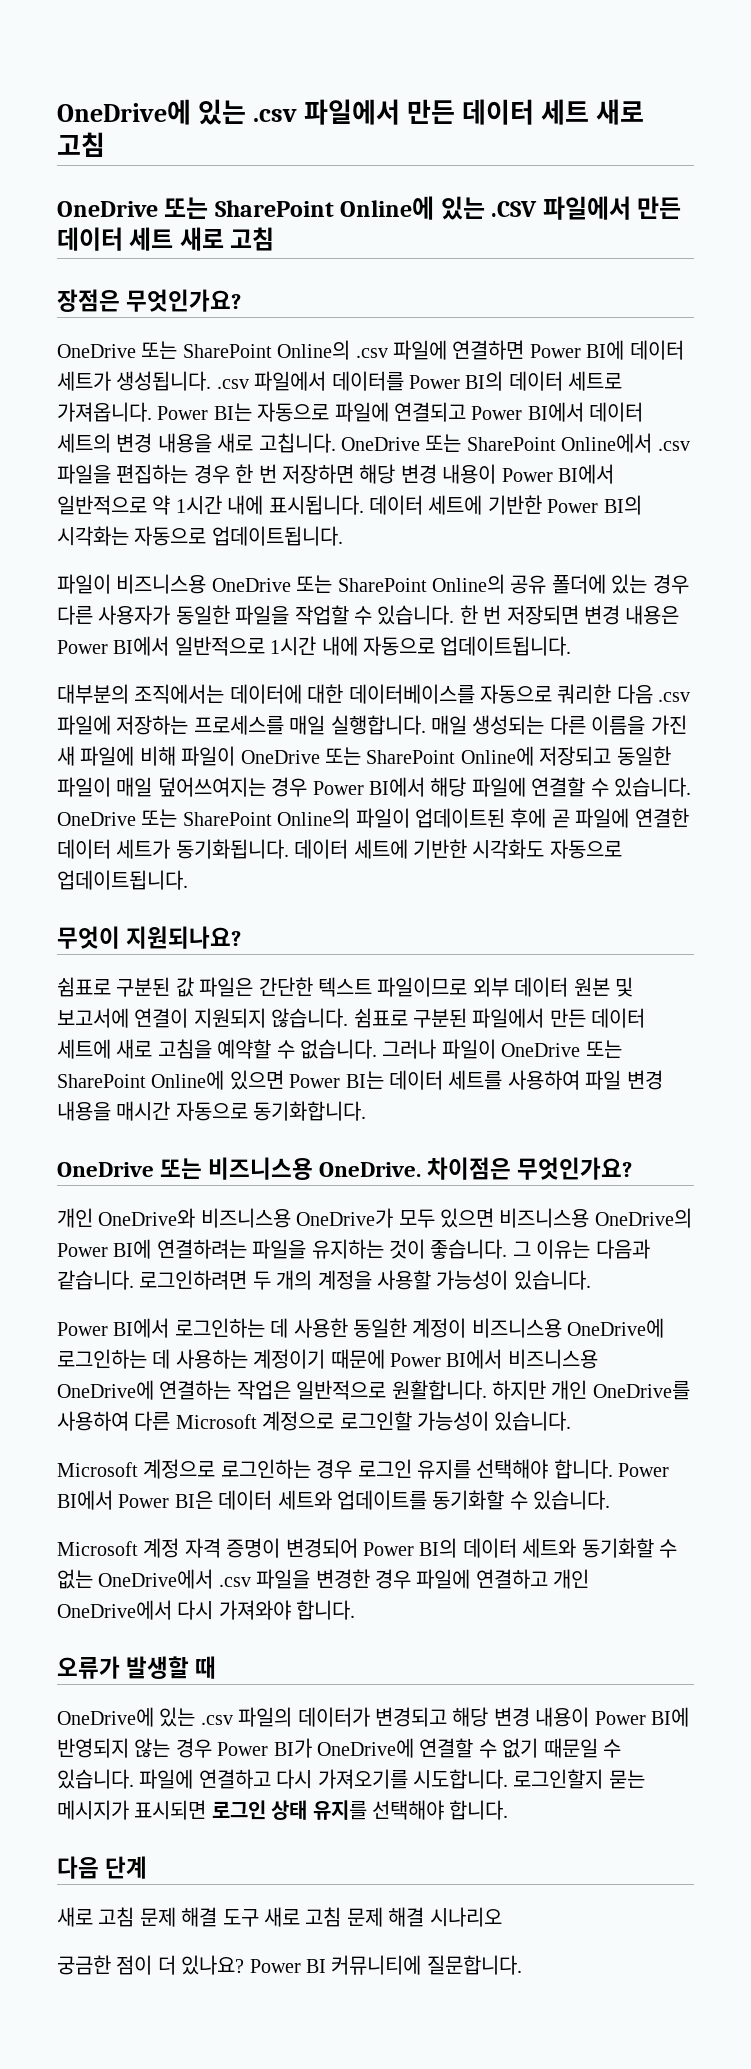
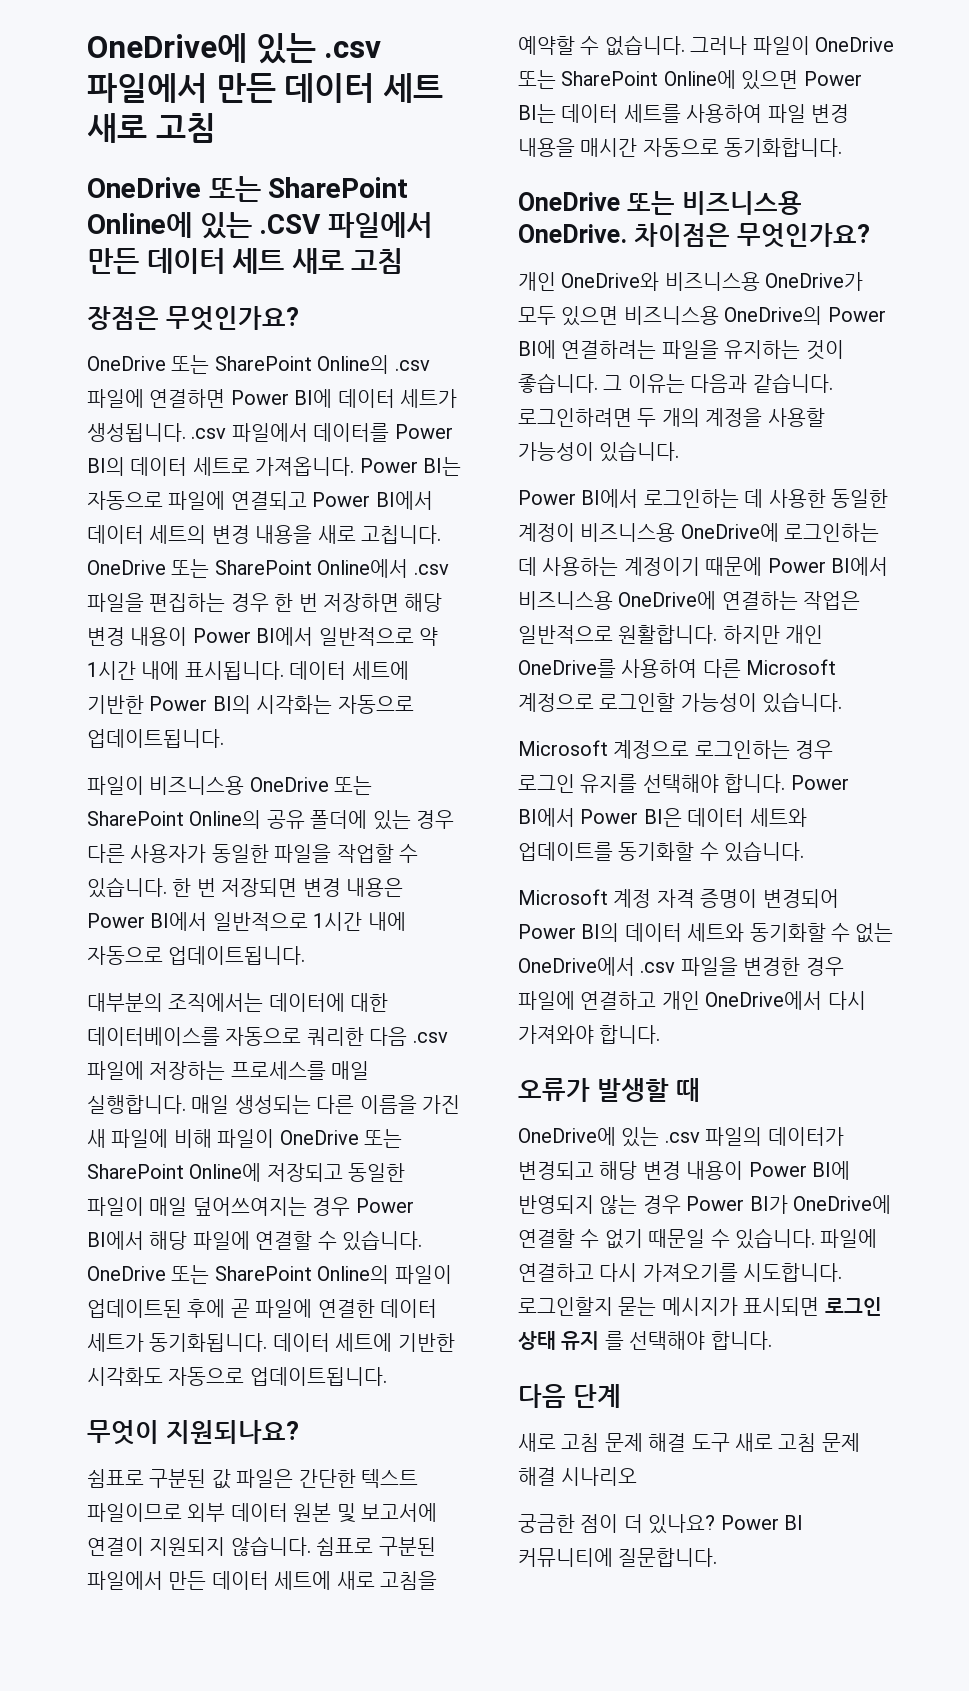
[312,1800,367,1820] 유지를 -> [561,1331,624,1350] 유지 를

